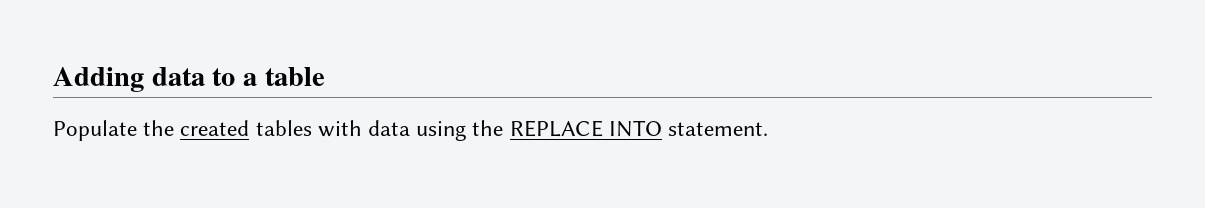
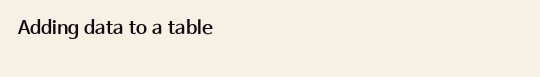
[53,120,769,141] // Populate the created tables with data using the REPLACE INTO statement. -> (213, 27) none

